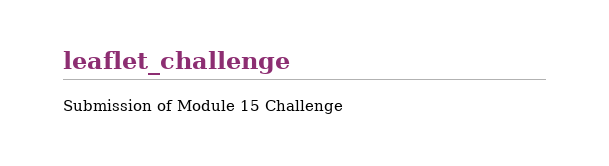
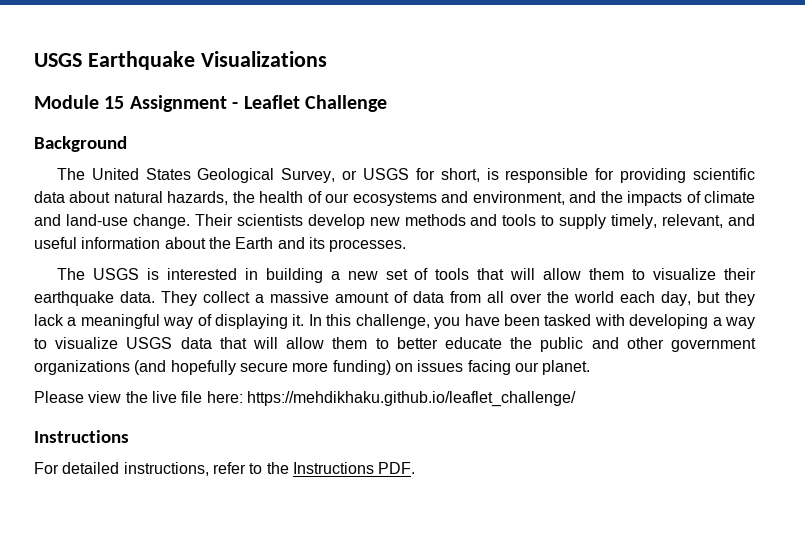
[63,51,290,75] [63,99,343,114] leaflet_challenge // Submission of Module 15 Challenge -> [34,51,327,70] [34,95,387,112] [34,136,127,152] [56,168,756,183] [34,191,756,206] [34,214,756,229] [34,237,407,252] [56,268,757,283] [34,291,755,306] [34,314,755,329] [34,337,756,352] [34,360,591,375] [34,391,576,407] [34,430,129,443] [34,462,416,476] USGS Earthquake Visualizations // Module 15 Assignment - Leaflet Challenge // Background // The United States Geological Survey, or USGS for short, is responsible for providing scientific data about natural hazards, the health of our ecosystems and environment, and the impacts of climate and land-use change. Their scientists develop new methods and tools to supply timely, relevant, and useful information about the Earth and its processes. // The USGS is interested in building a new set of tools that will allow them to visualize their earthquake data. They collect a massive amount of data from all over the world each day, but they lack a meaningful way of displaying it. In this challenge, you have been tasked with developing a way to visualize USGS data that will allow them to better educate the public and other government organizations (and hopefully secure more funding) on issues facing our planet. // Please view the live file here: https://mehdikhaku.github.io/leaflet_challenge/ // Instructions // For detailed instructions, refer to the Instructions PDF.

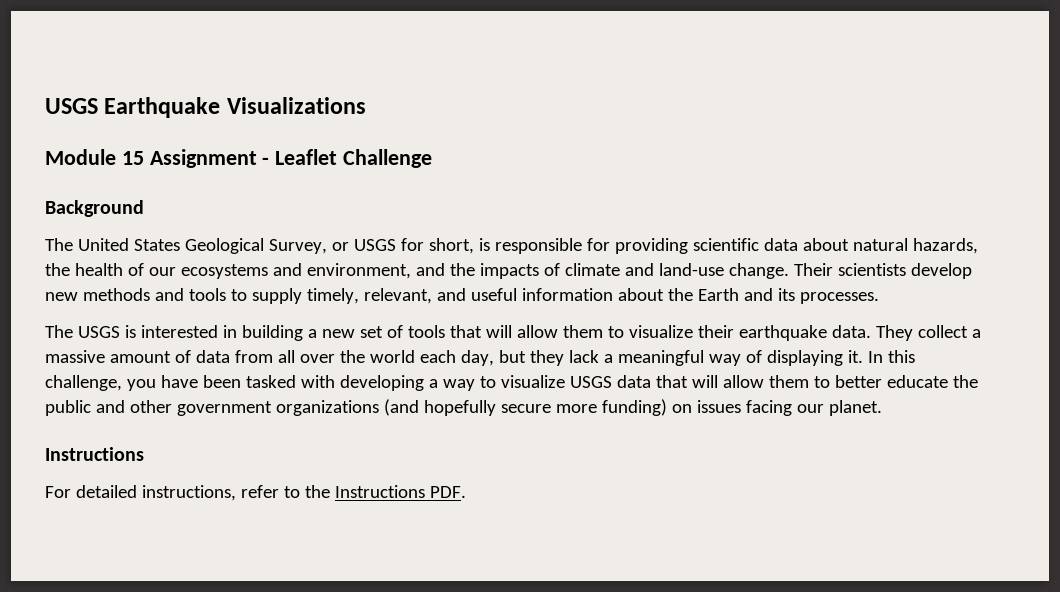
[34,391,576,407] // Please view the live file here: https://mehdikhaku.github.io/leaflet_challenge/ -> (882, 408) none

